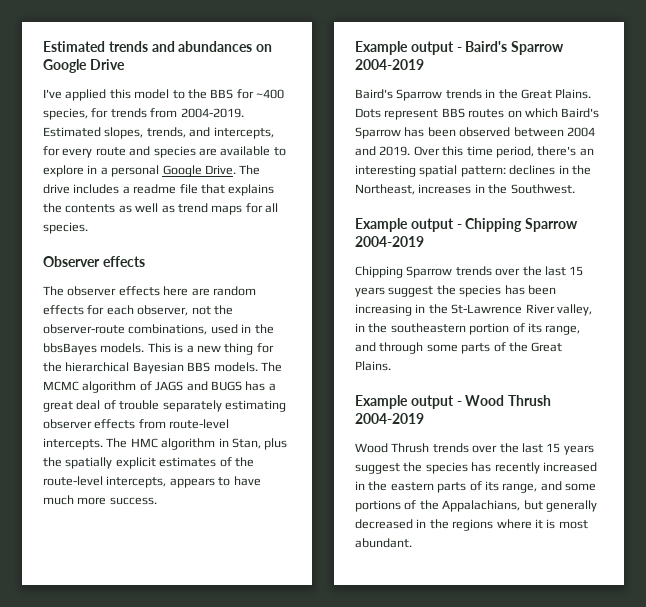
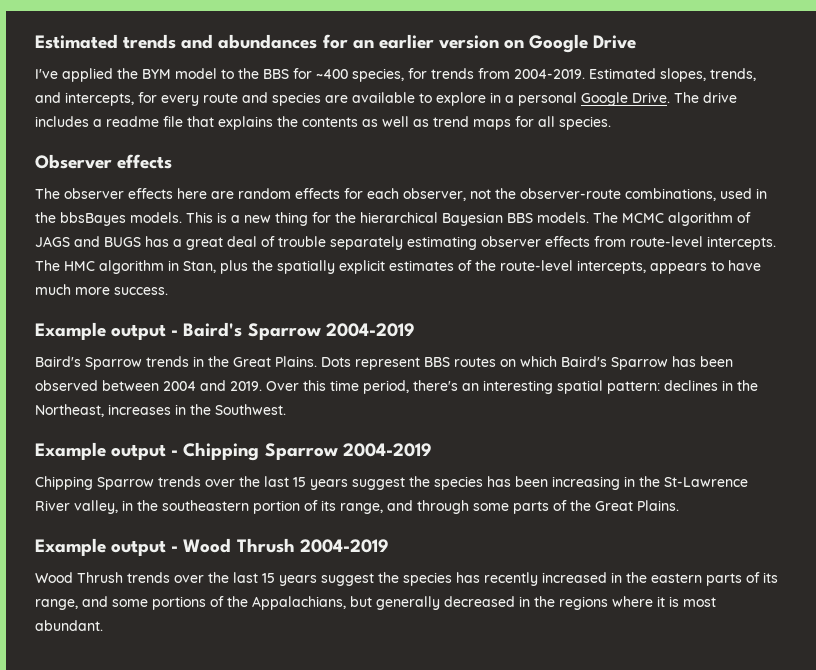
(253, 46) none -> [322,34,499,49] for an earlier version
[109,89,131,99] this -> [117,68,171,79] the BYM

